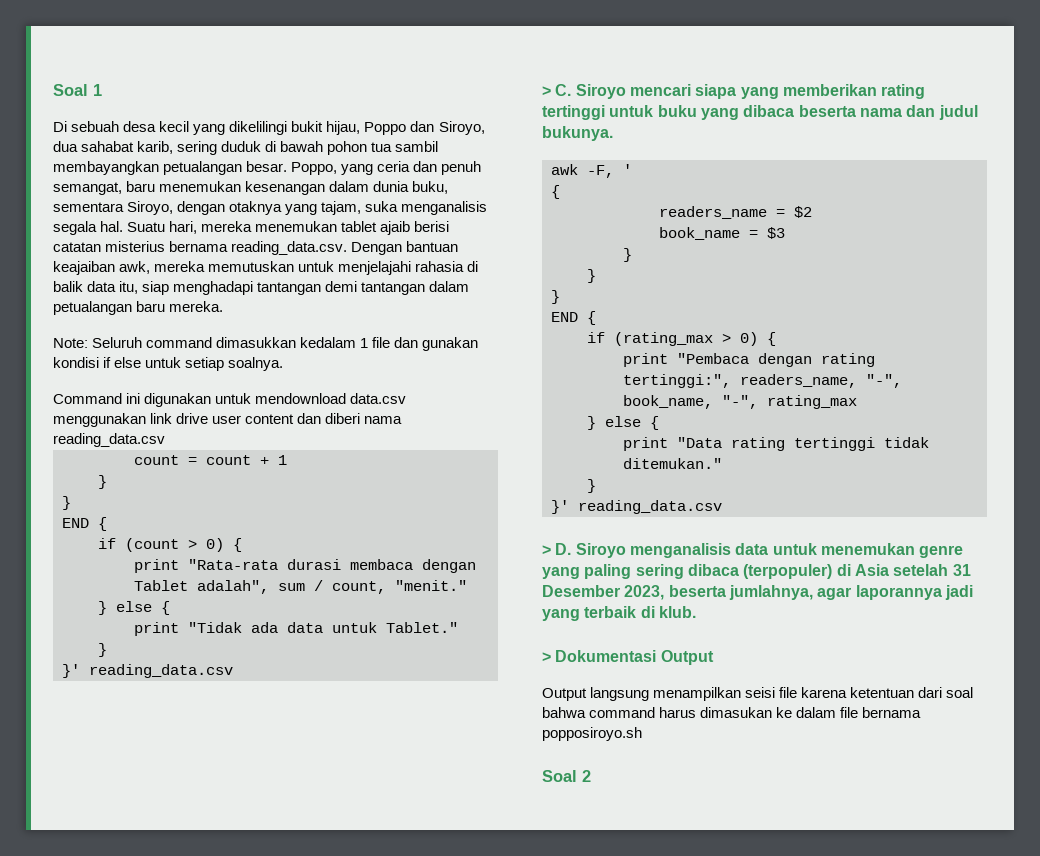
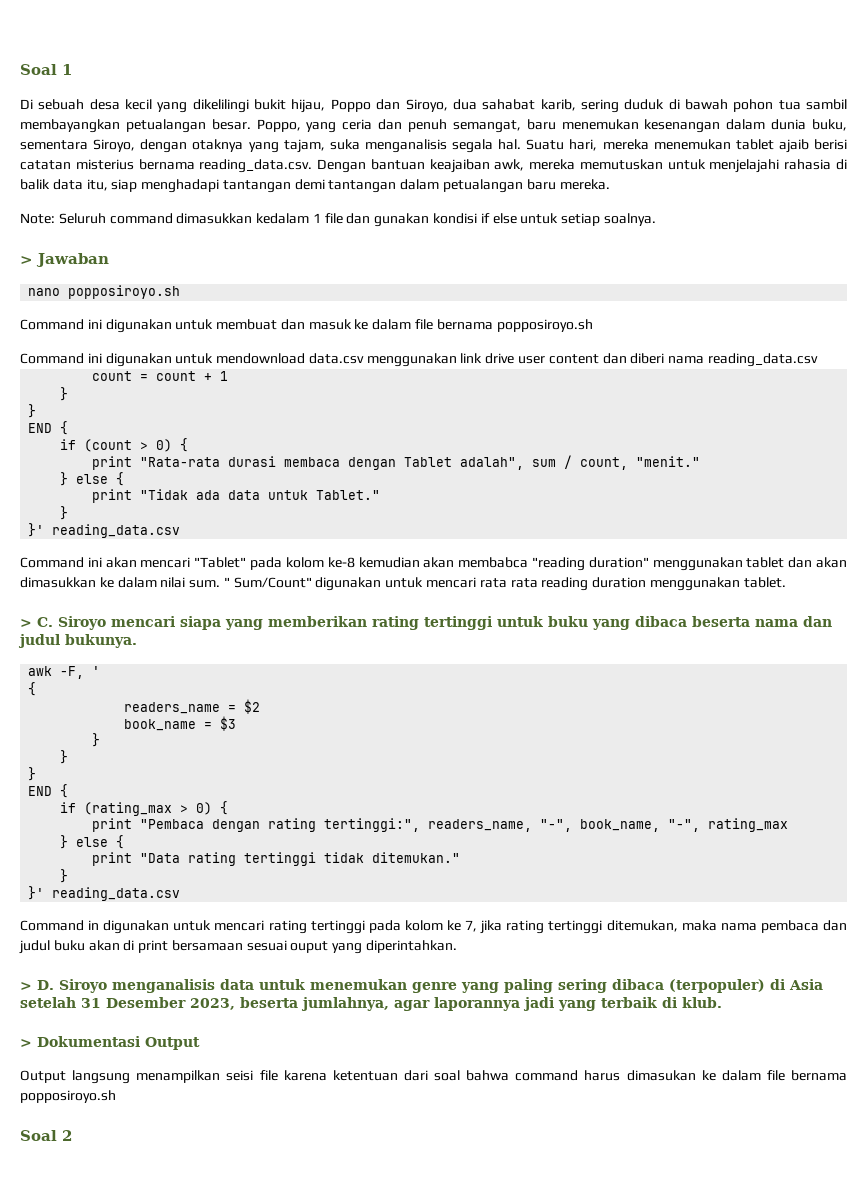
(284, 364) none -> [20,253,109,267] [28,285,181,299] [20,319,593,333] // > Jawaban // nano popposiroyo.sh // Command ini digunakan untuk membuat dan masuk ke dalam file bernama popposiroyo.sh
(233, 671) none -> [20,557,847,571] [20,577,786,591] // Command ini akan mencari "Tablet" pada kolom ke-8 kemudian akan membabca "reading duration" menggunakan tablet dan akan dimasukkan ke dalam nilai sum. " Sum/Count" digunakan untuk mencari rata rata reading duration menggunakan tablet.
(722, 507) none -> [20,920,847,934] [19,940,458,954] // Command in digunakan untuk mencari rating tertinggi pada kolom ke 7, jika rating tertinggi ditemukan, maka nama pembaca dan judul buku akan di print bersamaan sesuai ouput yang diperintahkan.

